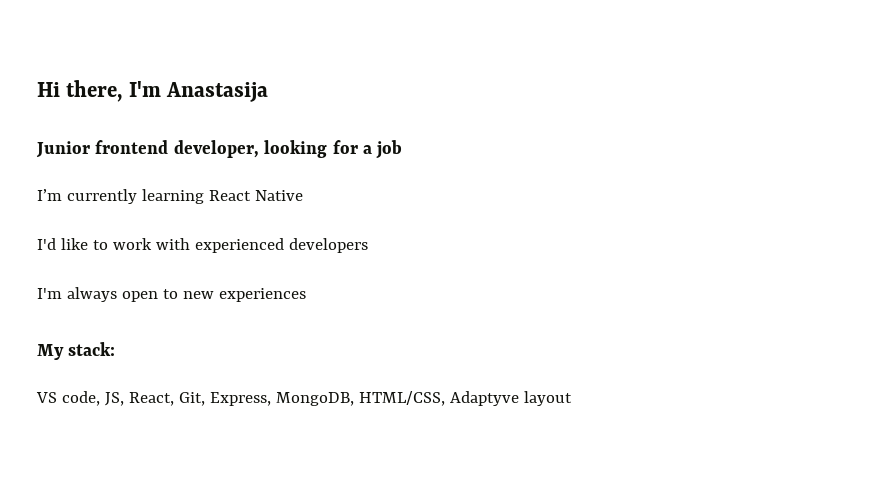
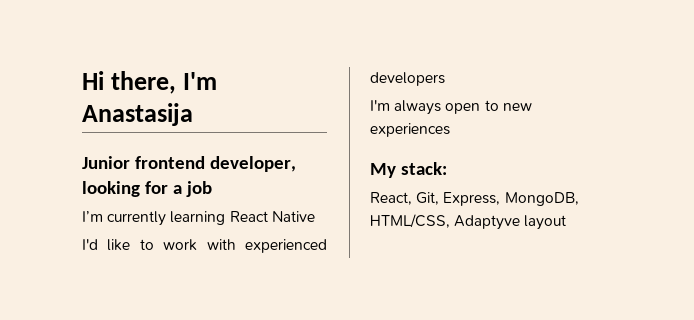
[36,391,124,406] VS code, JS, -> (448, 168) none

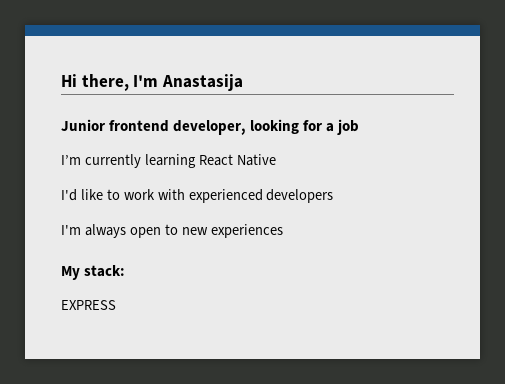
[370,192,579,206] [370,214,567,230] React, Git, Express, MongoDB, HTML/CSS, Adaptyve layout -> [61,300,116,310] EXPRESS

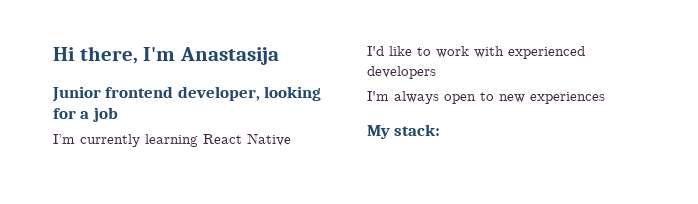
[61,300,116,310] // EXPRESS -> (441, 130) none

